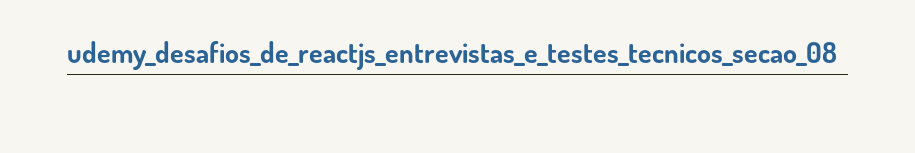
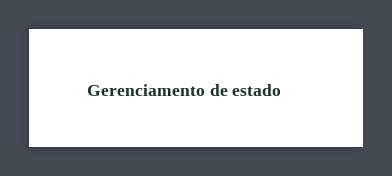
[67,41,837,70] udemy_desafios_de_reactjs_entrevistas_e_testes_tecnicos_secao_08 -> [87,84,282,96] Gerenciamento de estado

